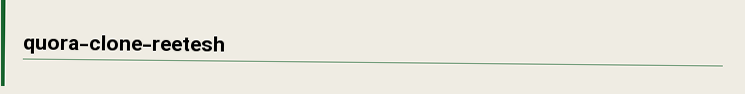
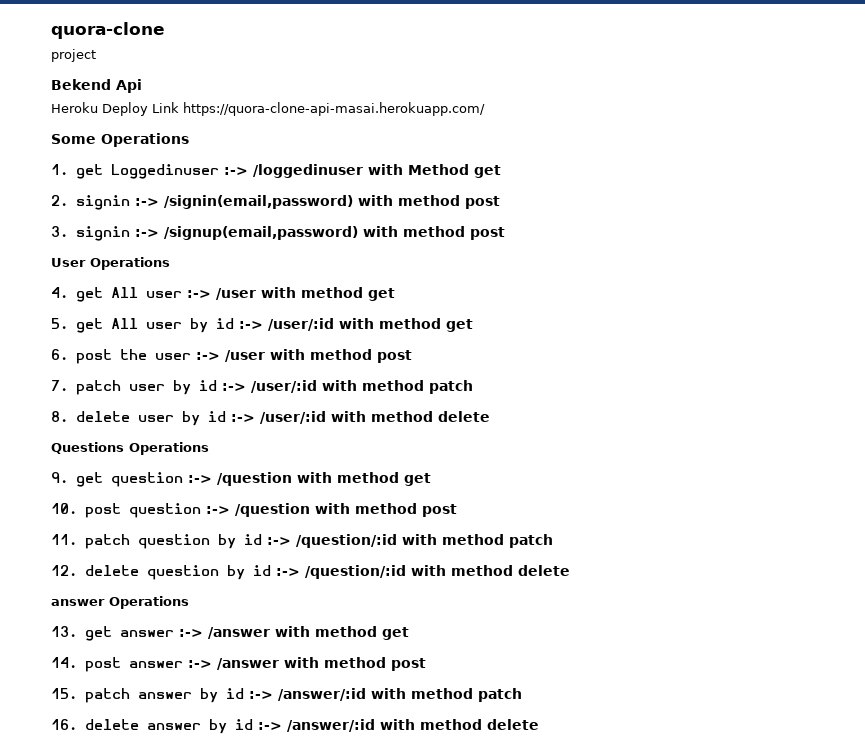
[22,34,226,56] quora-clone-reetesh -> [51,22,165,39] [51,49,96,62] [51,79,142,93] [51,102,485,116] [51,133,189,147] [51,164,501,179] [51,195,500,210] [51,226,505,241] [51,257,170,270] [51,287,395,302] [51,318,473,333] [51,349,412,364] [51,380,473,395] [51,411,490,426] [51,442,209,455] [51,472,431,487] [51,503,457,518] [51,534,553,549] [51,565,570,580] [51,596,189,609] [51,626,409,641] [51,657,426,672] [51,688,522,703] [51,719,539,734] quora-clone // project // Bekend Api // Heroku Deploy Link https://quora-clone-api-masai.herokuapp.com/ // Some Operations // 1. get Loggedinuser :-> /loggedinuser with Method get // 2. signin :-> /signin(email,password) with method post // 3. signin :-> /signup(email,password) with method post // User Operations // 4. get All user :-> /user with method get // 5. get All user by id :-> /user/:id with method get // 6. post the user :-> /user with method post // 7. patch user by id :-> /user/:id with method patch // 8. delete user by id :-> /user/:id with method delete // Questions Operations // 9. get question :-> /question with method get // 10. post question :-> /question with method post // 11. patch question by id :-> /question/:id with method patch // 12. delete question by id :-> /question/:id with method delete // answer Operations // 13. get answer :-> /answer with method get // 14. post answer :-> /answer with method post // 15. patch answer by id :-> /answer/:id with method patch // 16. delete answer by id :-> /answer/:id with method delete

